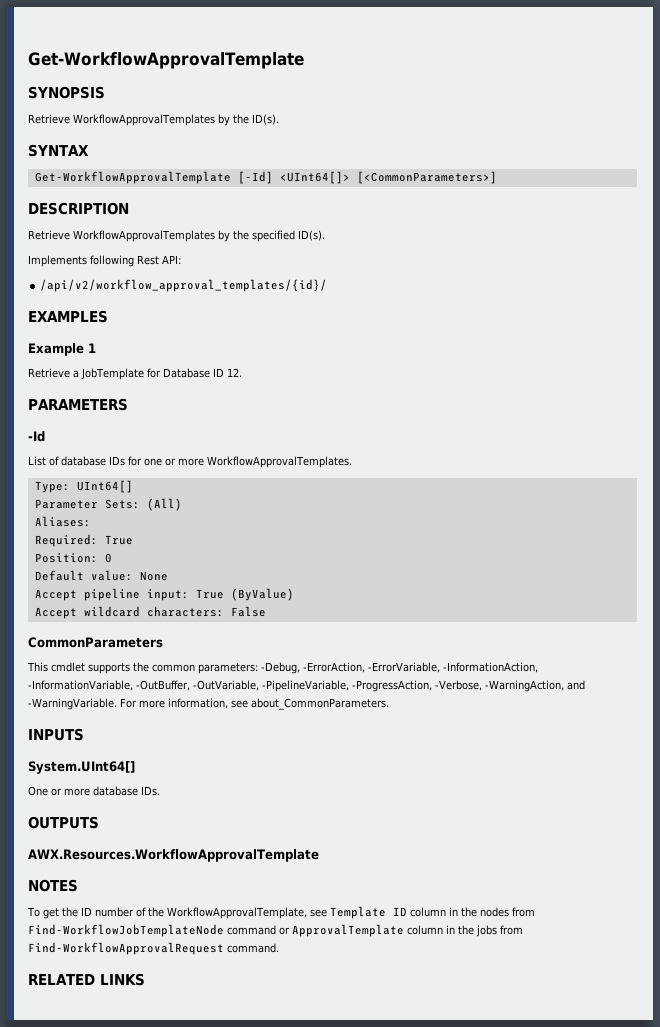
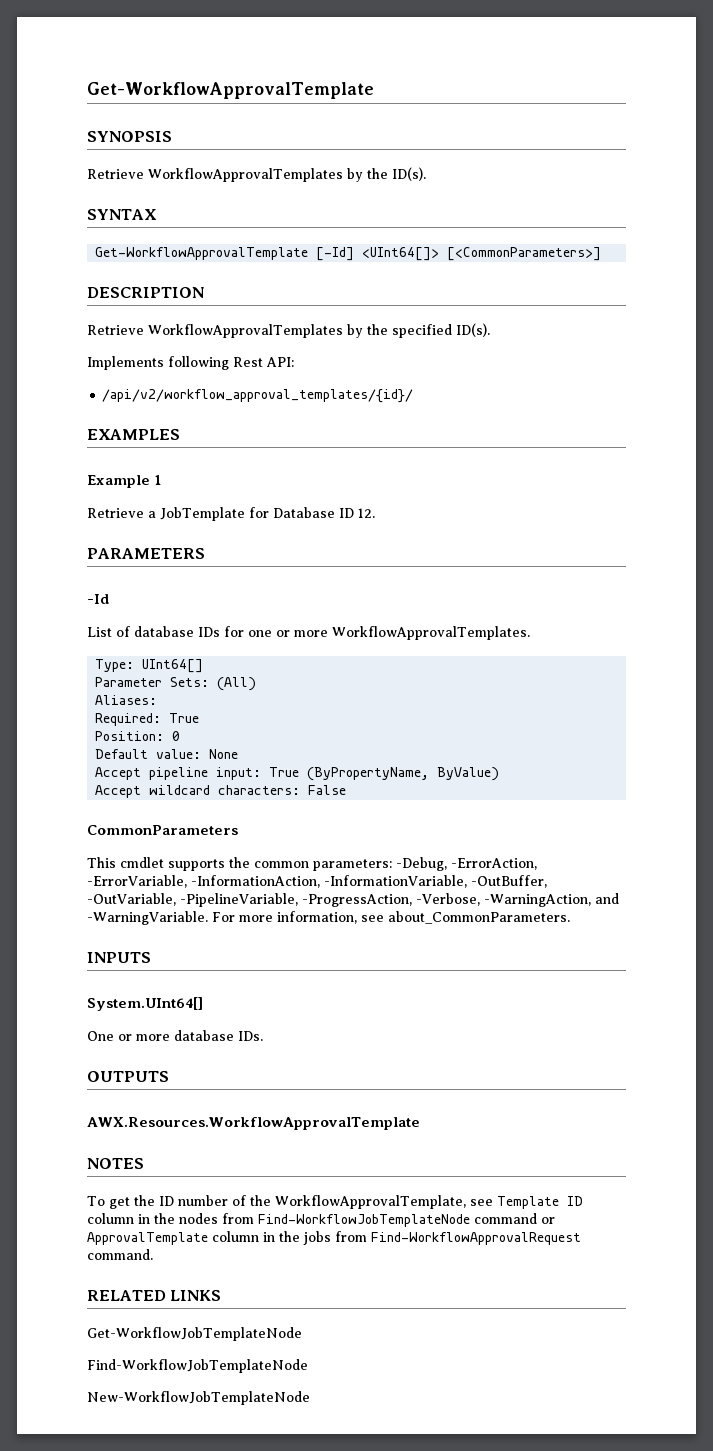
[230,588,294,601] (ByValue) -> [307,767,500,781] (ByPropertyName, ByValue)
(145, 979) none -> [87,1327,302,1341] [87,1359,308,1373] [87,1391,310,1405] // Get-WorkflowJobTemplateNode // Find-WorkflowJobTemplateNode // New-WorkflowJobTemplateNode

